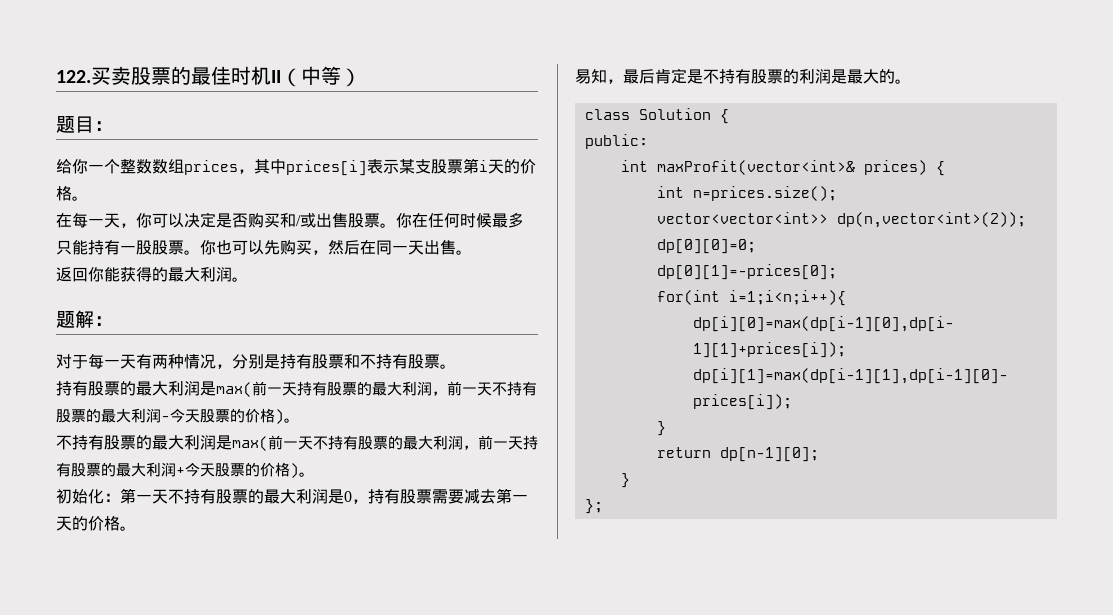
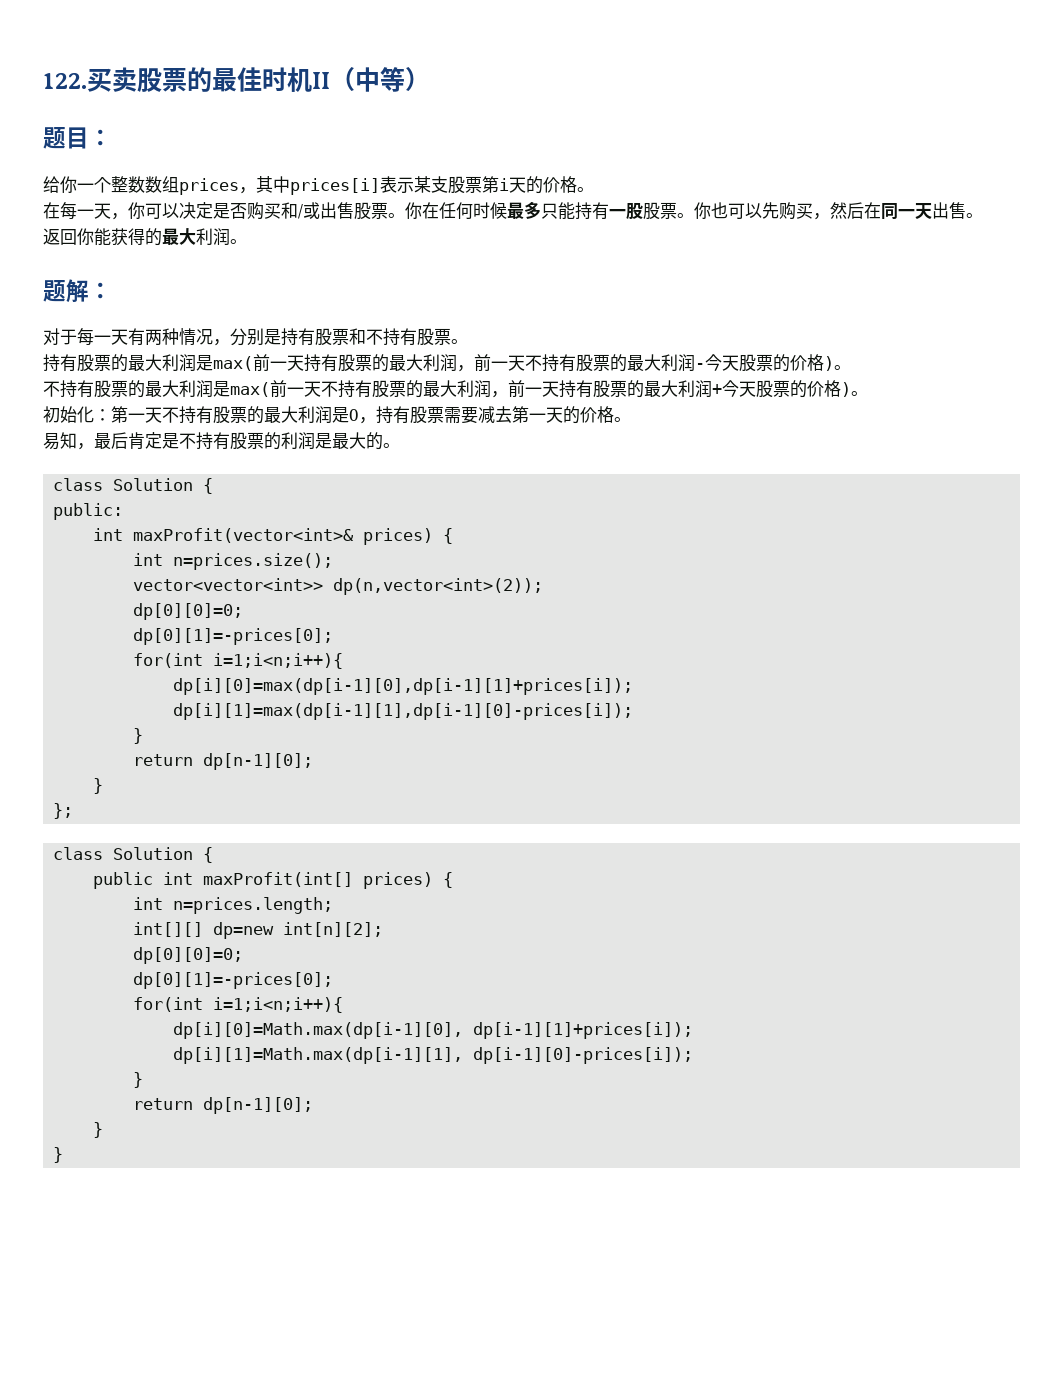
(603, 506) none -> [53,847,214,863] [93,872,454,889] [133,897,334,914] [133,922,384,939] [133,947,244,964] [133,972,334,989] [133,997,344,1013] [173,1022,694,1039] [173,1047,694,1064] [133,1072,144,1088] [133,1097,314,1114] [93,1122,104,1138] [53,1147,64,1163] // class Solution { // public int maxProfit(int[] prices) { // int n=prices.length; // int[][] dp=new int[n][2]; // dp[0][0]=0; // dp[0][1]=-prices[0]; // for(int i=1;i<n;i++){ // dp[i][0]=Math.max(dp[i-1][0], dp[i-1][1]+prices[i]); // dp[i][1]=Math.max(dp[i-1][1], dp[i-1][0]-prices[i]); // } // return dp[n-1][0]; // } // }

